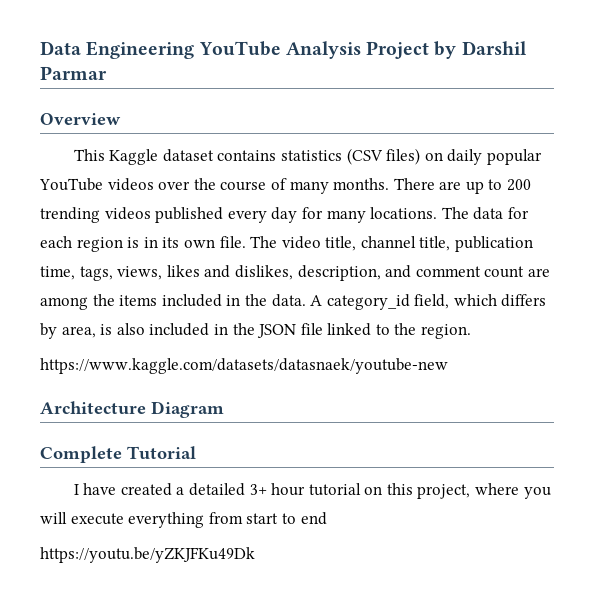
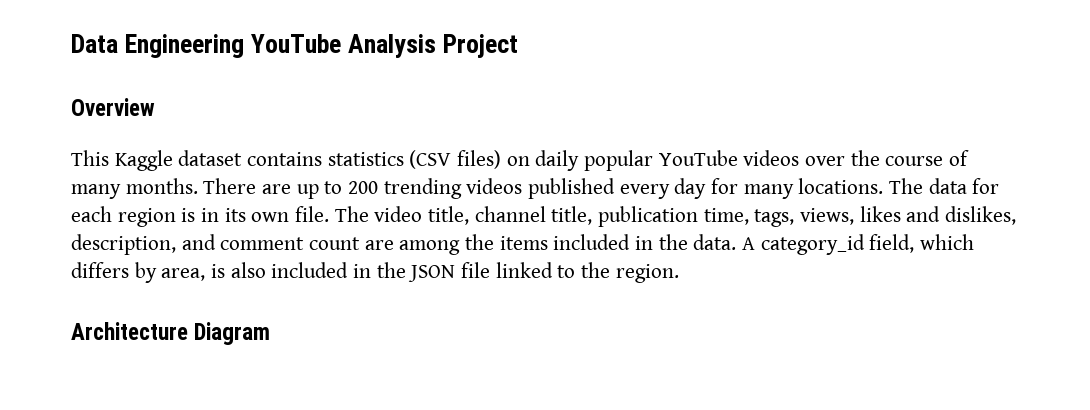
[434,41,527,59] [40,66,107,80] by Darshil Parmar -> (519, 46) none
[40,358,448,374] // https://www.kaggle.com/datasets/datasnaek/youtube-new -> (679, 273) none
[40,446,196,463] [73,483,551,499] [40,512,327,528] [40,547,255,563] // Complete Tutorial // I have created a detailed 3+ hour tutorial on this project, where you will execute everything from start to end // https://youtu.be/yZKJFKu49Dk -> (271, 333) none

